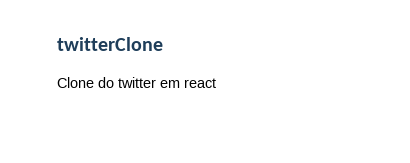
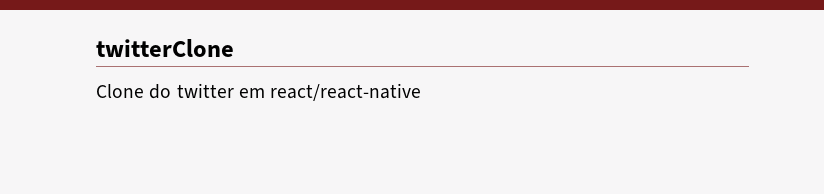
[184,78,216,88] react -> [270,83,422,101] react/react-native

